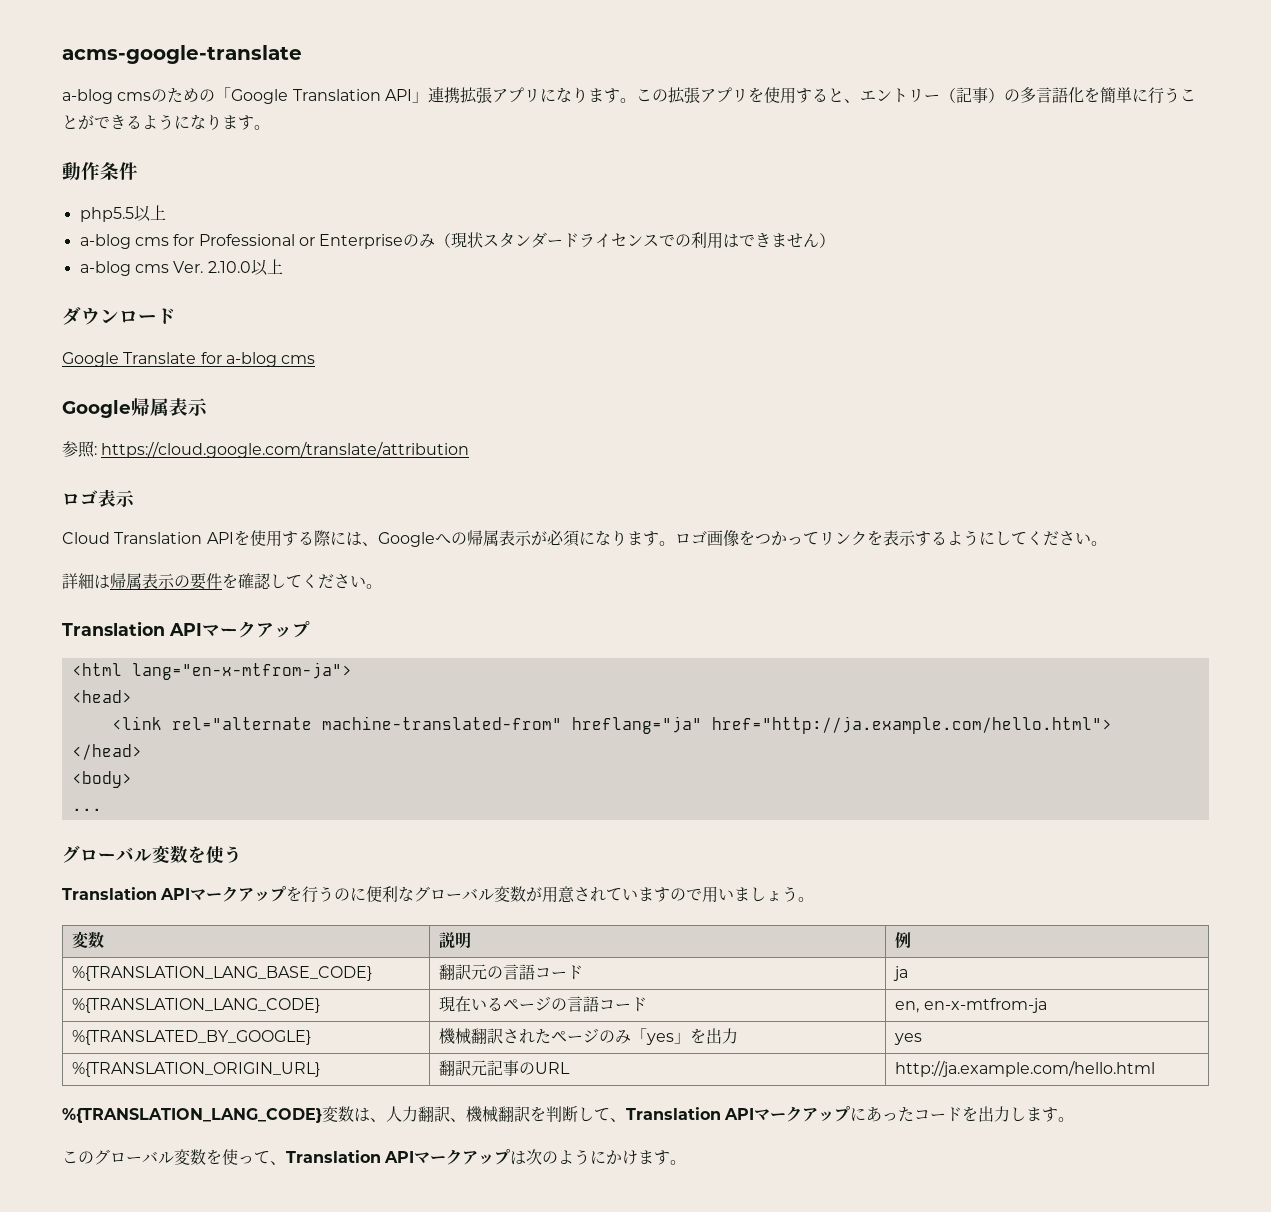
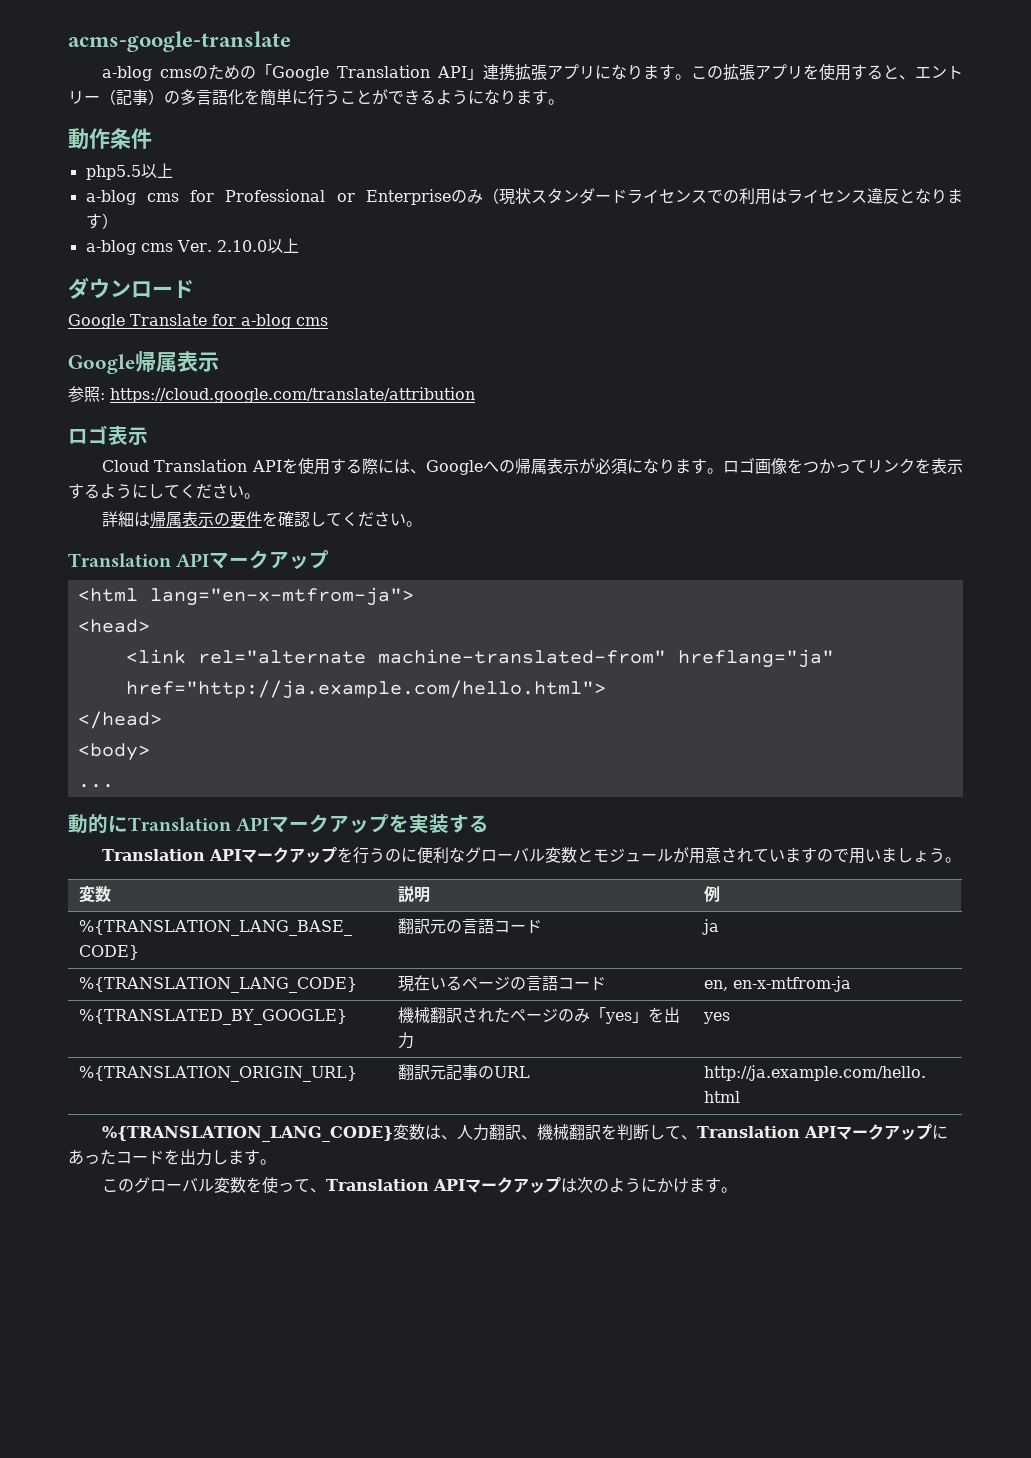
[739,233,820,248] できません -> [787,188,963,204] [85,213,102,229] ライセンス違反となります
[62,845,242,864] グローバル変数を使う -> [68,814,490,834] 動的にTranslation APIマークアップを実装する
(527, 894) none -> [576,848,673,862] とモジュール

